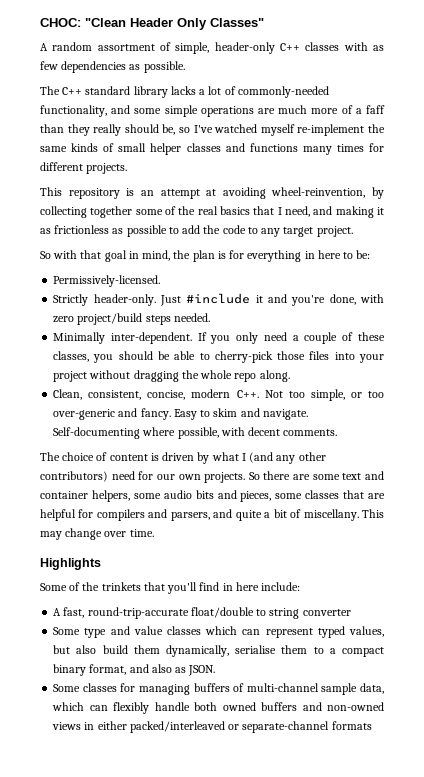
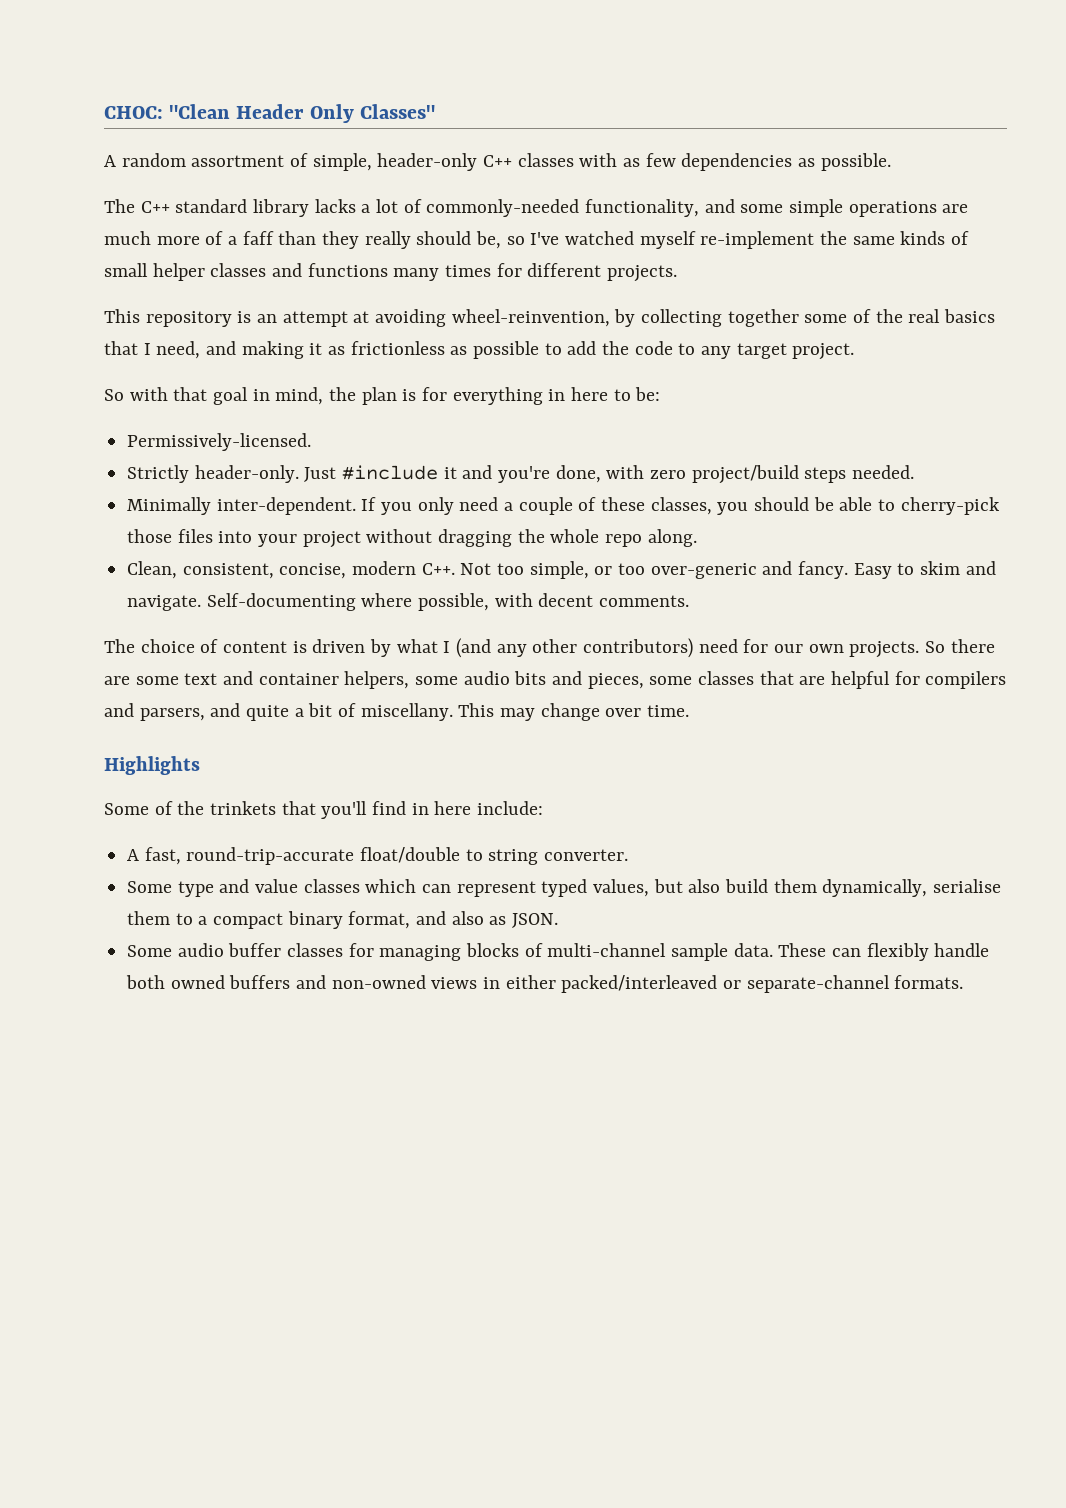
[302,609,351,616] converter -> [544,849,629,861] converter.
(81, 688) none -> [177,943,282,957] audio buffer
[193,683,230,692] buffers -> [466,943,520,957] blocks
[360,683,384,694] [52,702,85,711] data, which -> [733,943,827,957] data. These
[331,721,372,730] formats -> [894,975,964,989] formats.

